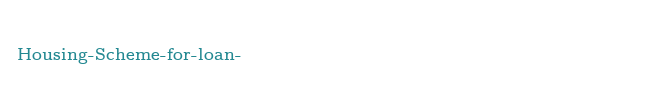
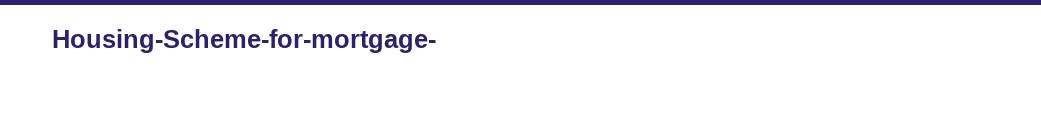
[17,48,242,64] Housing-Scheme-for-loan- -> [52,29,436,53] Housing-Scheme-for-mortgage-

